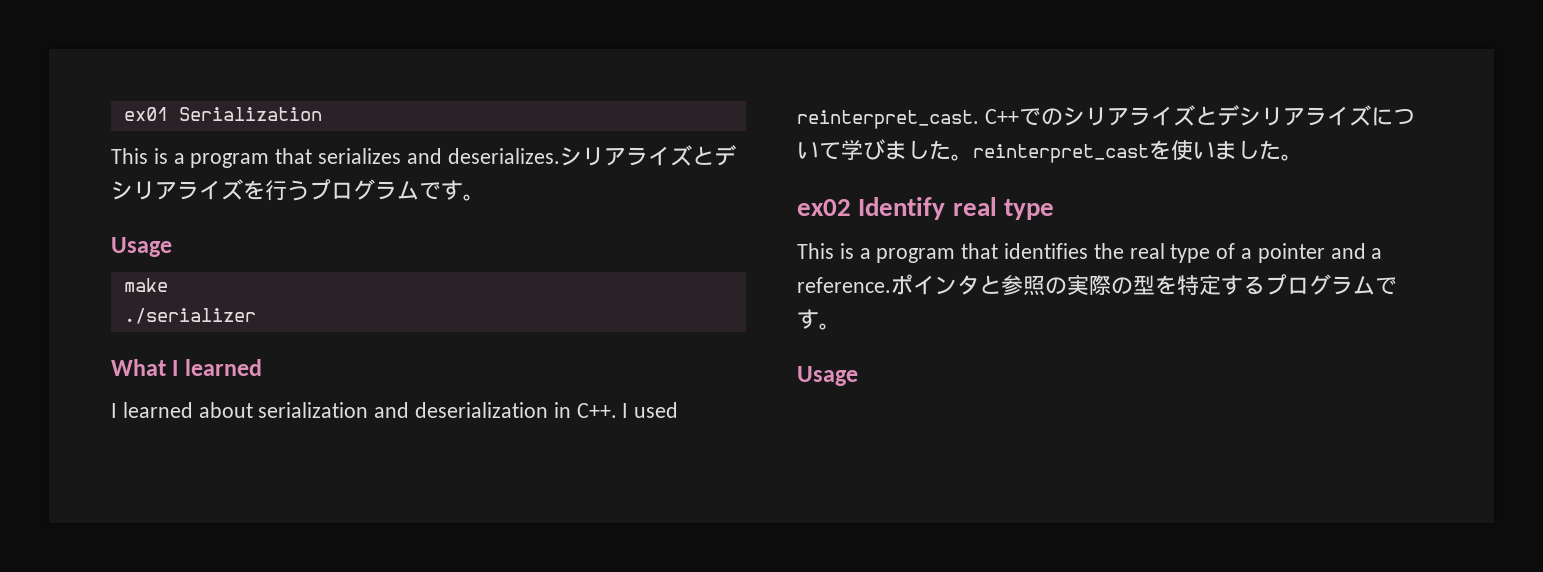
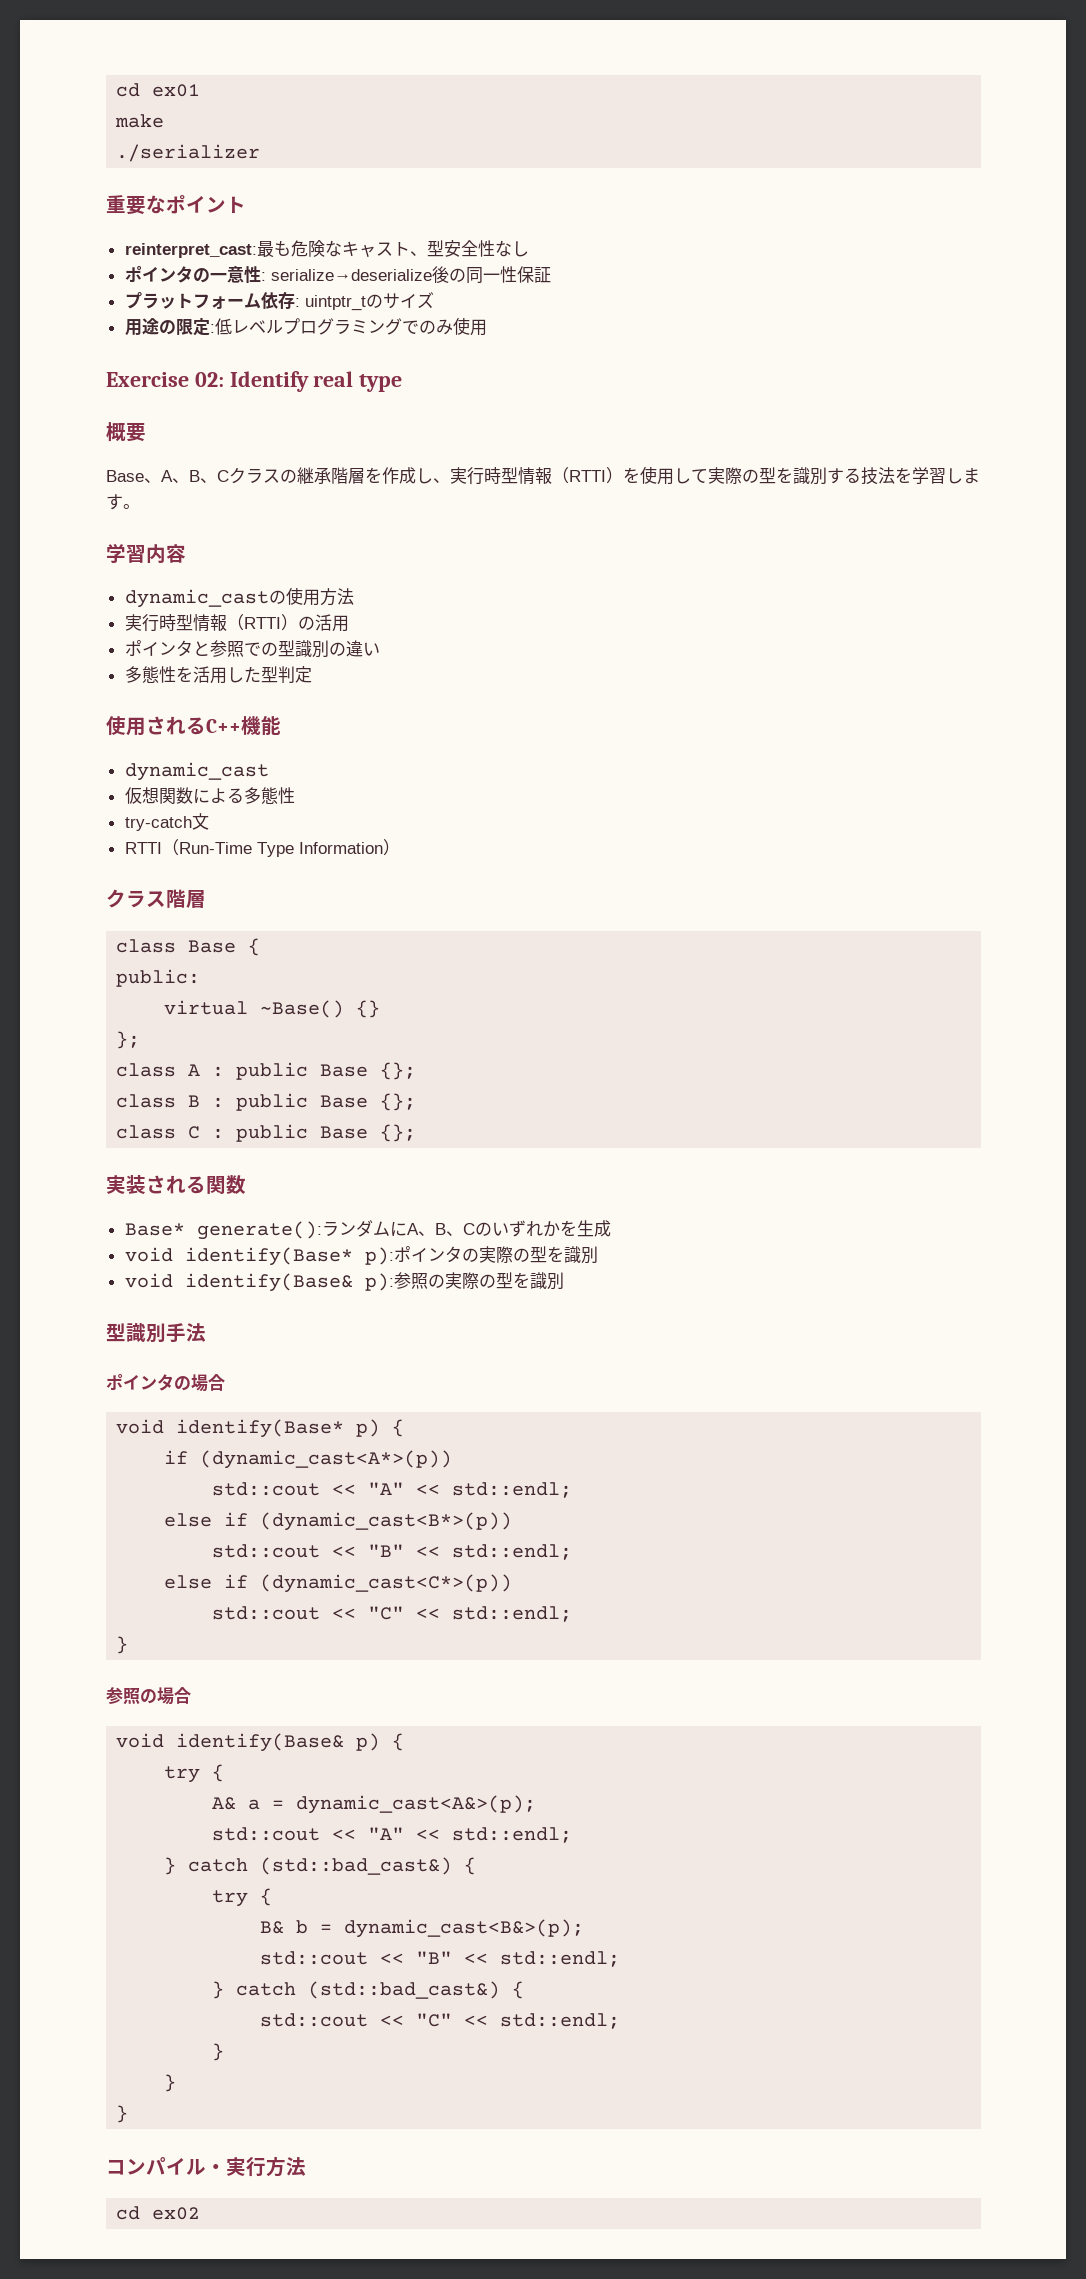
(123, 114) none -> [116,83,141,97] cd
[178,107,322,121] [111,145,736,168] [111,179,485,201] [111,237,172,257] [123,278,168,292] [123,308,256,324] [111,359,262,376] [111,402,679,418] [797,105,1415,129] [797,139,1303,163] [797,197,1054,220] [797,243,1383,263] [797,274,1397,296] [797,309,841,330] [797,366,858,386] Serialization // This is a program that serializes and deserializes.シリアライズとデシリアライズを行うプログラムです。 // Usage // make // ./serializer // What I learned // I learned about serialization and deserialization in C++. I used reinterpret_cast. C++でのシリアライズとデシリアライズについて学びました。reinterpret_castを使いました。 // ex02 Identify real type // This is a program that identifies the real type of a pointer and a reference.ポインタと参照の実際の型を特定するプログラムです。 // Usage -> [115,114,165,128] [116,144,261,162] [106,195,246,215] [124,240,529,258] [124,265,551,284] [124,291,434,311] [124,317,487,336] [106,371,403,392] [106,422,146,442] [106,466,980,485] [106,494,140,510] [106,543,186,564] [124,587,354,608] [124,614,349,632] [124,640,380,658] [124,666,312,684] [106,716,281,736] [124,762,269,781] [124,787,295,804] [124,813,209,831] [124,839,400,857] [106,889,206,908] [116,938,261,956] [116,969,201,987] [164,1000,381,1018] [116,1031,141,1049] [116,1062,417,1080] [116,1093,417,1111] [116,1124,417,1142] [106,1175,246,1194] [124,1220,611,1240] [124,1246,598,1266] [124,1272,564,1292] [106,1322,206,1343] [106,1373,225,1392] [116,1419,405,1438] [164,1450,453,1469] [212,1482,573,1498] [164,1512,513,1531] [212,1544,573,1560] [164,1574,513,1593] [212,1606,573,1622] [116,1636,129,1654] [106,1687,191,1705] [116,1733,405,1752] [164,1764,225,1783] [212,1795,537,1814] [212,1827,573,1843] [164,1857,477,1875] [212,1888,273,1907] [260,1919,585,1938] [260,1951,621,1967] [212,1981,525,1999] [260,2013,621,2029] [212,2043,225,2061] [164,2074,177,2092] [116,2105,129,2123] [106,2156,306,2177] [116,2206,201,2220] // make // ./serializer // 重要なポイント // reinterpret_cast:最も危険なキャスト、型安全性なし // ポインタの一意性: serialize→deserialize後の同一性保証 // プラットフォーム依存: uintptr_tのサイズ // 用途の限定:低レベルプログラミングでのみ使用 // Exercise 02: Identify real type // 概要 // Base、A、B、Cクラスの継承階層を作成し、実行時型情報（RTTI）を使用して実際の型を識別する技法を学習します。 // 学習内容 // dynamic_castの使用方法 // 実行時型情報（RTTI）の活用 // ポインタと参照での型識別の違い // 多態性を活用した型判定 // 使用されるC++機能 // dynamic_cast // 仮想関数による多態性 // try-catch文 // RTTI（Run-Time Type Information） // クラス階層 // class Base { // public: // virtual ~Base() {} // }; // class A : public Base {}; // class B : public Base {}; // class C : public Base {}; // 実装される関数 // Base* generate():ランダムにA、B、Cのいずれかを生成 // void identify(Base* p):ポインタの実際の型を識別 // void identify(Base& p):参照の実際の型を識別 // 型識別手法 // ポインタの場合 // void identify(Base* p) { // if (dynamic_cast<A*>(p)) // std::cout << "A" << std::endl; // else if (dynamic_cast<B*>(p)) // std::cout << "B" << std::endl; // else if (dynamic_cast<C*>(p)) // std::cout << "C" << std::endl; // } // 参照の場合 // void identify(Base& p) { // try { // A& a = dynamic_cast<A&>(p); // std::cout << "A" << std::endl; // } catch (std::bad_cast&) { // try { // B& b = dynamic_cast<B&>(p); // std::cout << "B" << std::endl; // } catch (std::bad_cast&) { // std::cout << "C" << std::endl; // } // } // } // コンパイル・実行方法 // cd ex02

